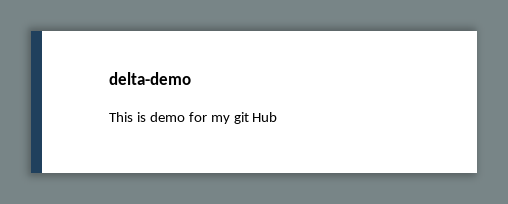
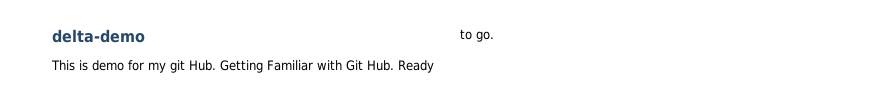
[252,112,278,122] Hub -> [189,60,434,73] [460,29,494,42] Hub. Getting Familiar with Git Hub. Ready to go.

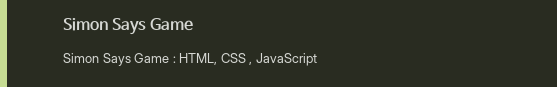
[52,29,145,43] [51,60,434,73] [460,29,494,42] delta-demo // This is demo for my git Hub. Getting Familiar with Git Hub. Ready to go. -> [63,18,194,35] [63,53,317,66] Simon Says Game // Simon Says Game : HTML, CSS , JavaScript

